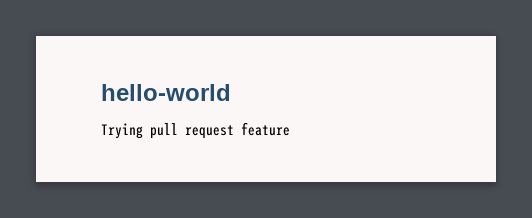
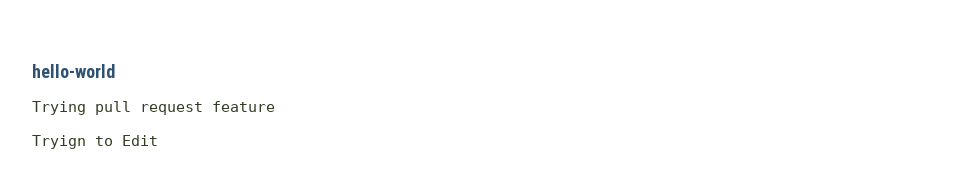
(290, 129) none -> [32,135,158,149] // Tryign to Edit

